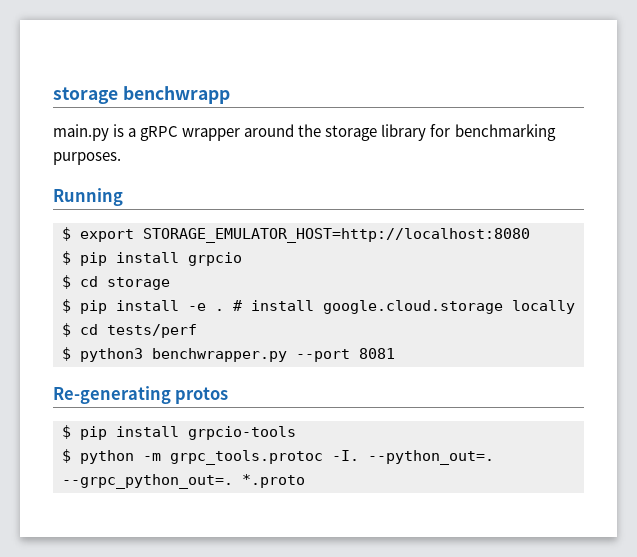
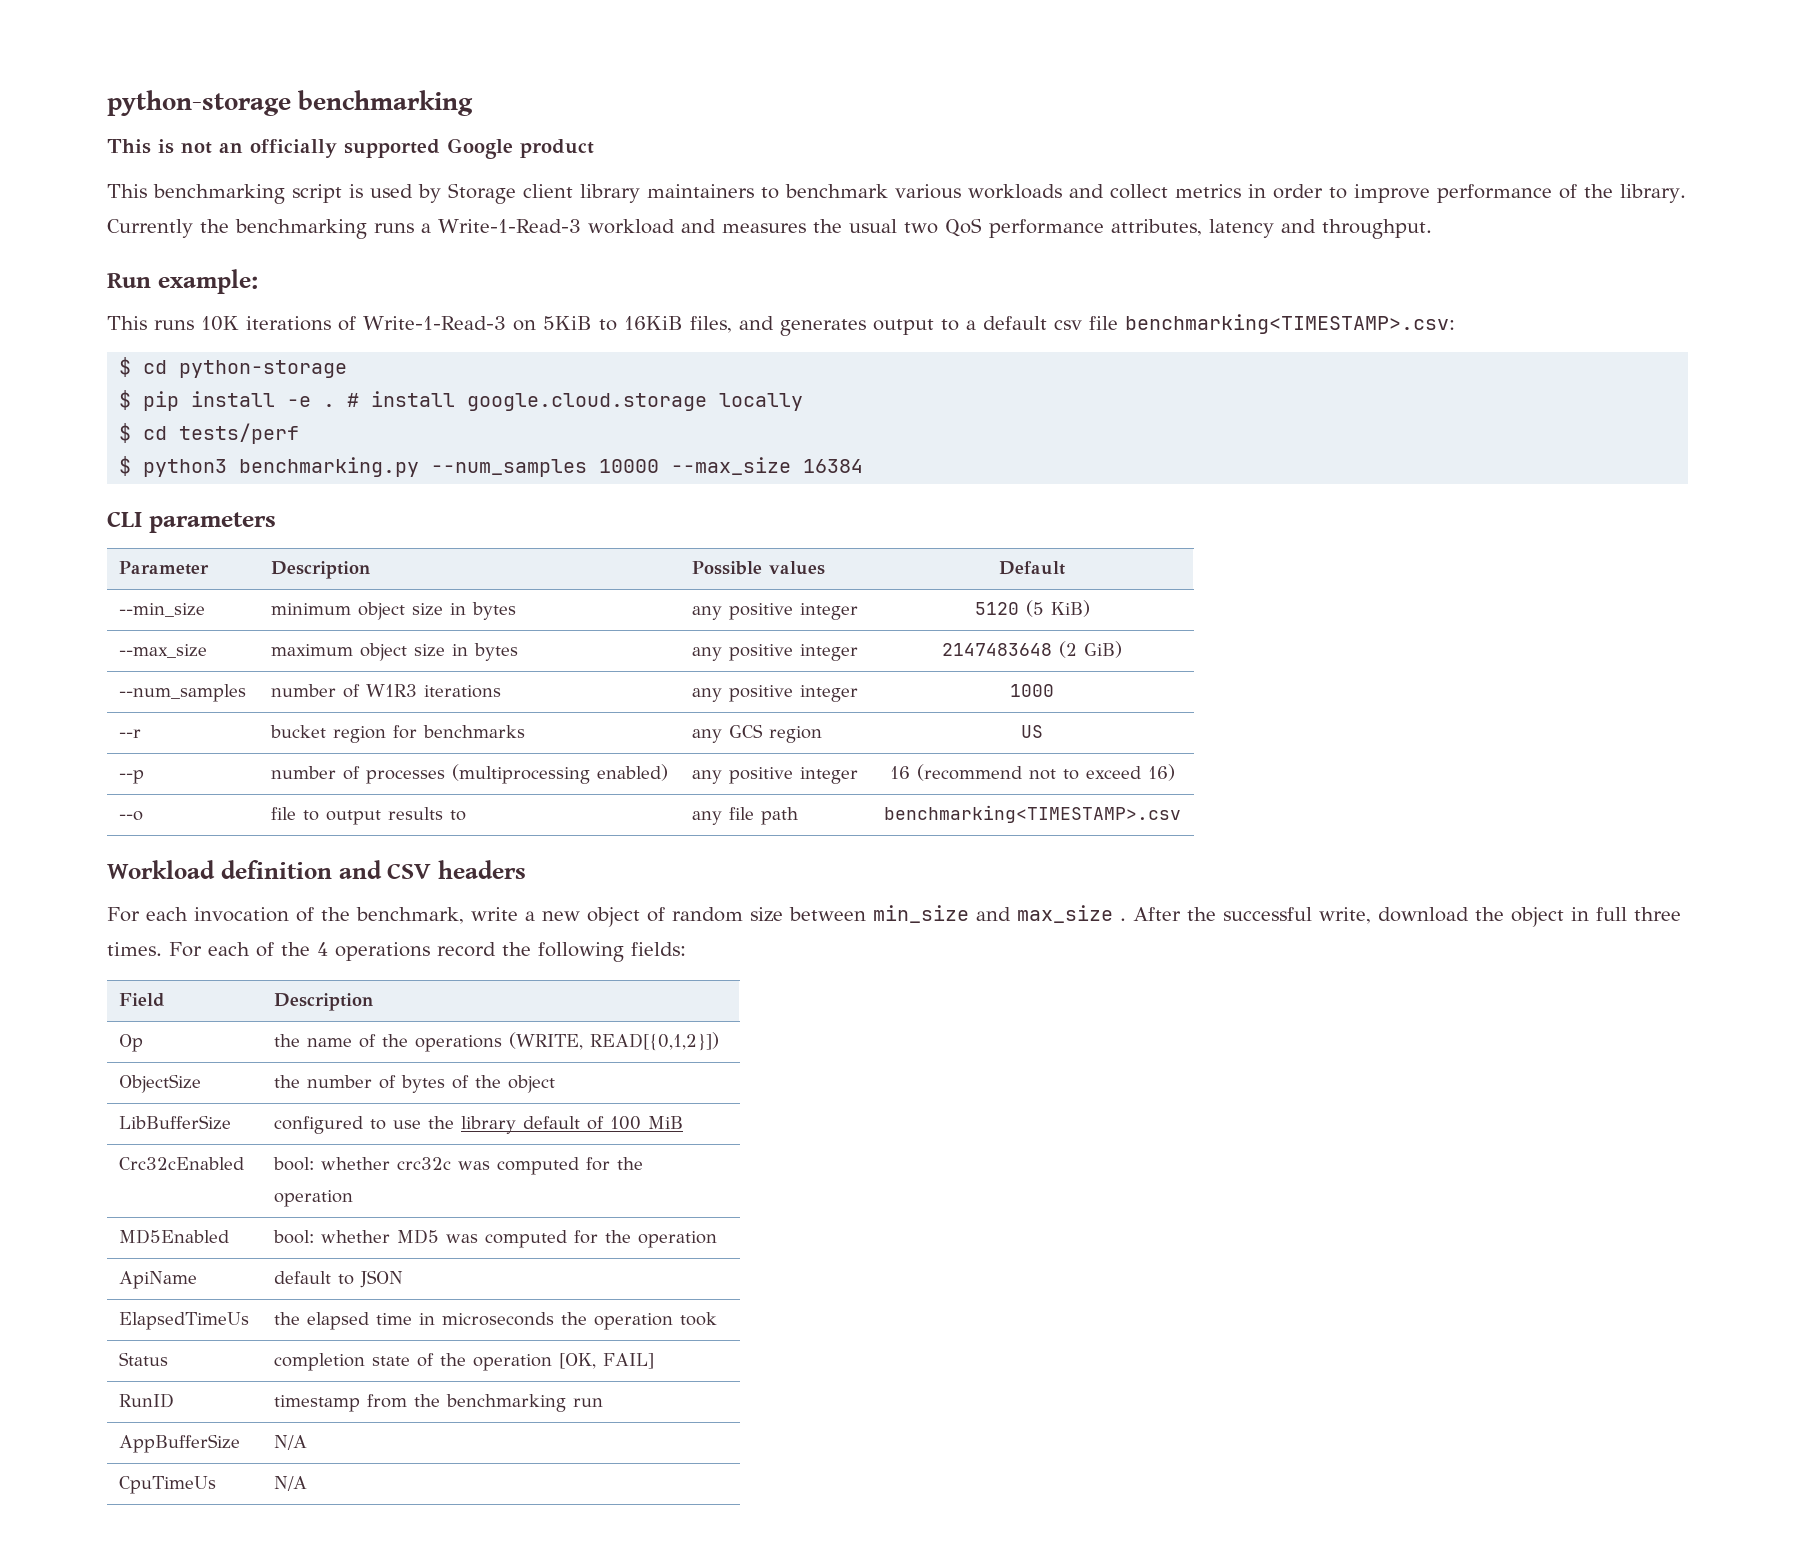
[53,86,230,104] [53,124,556,141] [53,152,121,165] [53,188,123,206] [62,227,530,243] [62,251,242,266] [62,275,170,290] storage benchwrapp // main.py is a gRPC wrapper around the storage library for benchmarking purposes. // Running // $ export STORAGE_EMULATOR_HOST=http://localhost:8080 // $ pip install grpcio // $ cd storage -> [107,90,474,116] [107,138,594,159] [107,183,1686,204] [107,218,1432,239] [107,269,258,294] [107,314,1455,336] [119,357,348,378] python-storage benchmarking // This is not an officially supported Google product // This benchmarking script is used by Storage client library maintainers to benchmark various workloads and collect metrics in order to improve performance of the library. Currently the benchmarking runs a Write-1-Read-3 workload and measures the usual two QoS performance attributes, latency and throughput. // Run example: // This runs 10K iterations of Write-1-Read-3 on 5KiB to 16KiB files, and generates output to a default csv file benchmarking<TIMESTAMP>.csv: // $ cd python-storage
[152,348,395,362] [53,386,229,404] [62,425,296,440] [62,449,494,465] [62,474,305,489] benchwrapper.py --port 8081 // Re-generating protos // $ pip install grpcio-tools // $ python -m grpc_tools.protoc -I. --python_out=. --grpc_python_out=. *.proto -> [239,457,864,477] [107,511,276,533] [119,561,210,575] [271,561,371,579] [692,561,826,575] [998,561,1065,575] [119,603,206,617] [271,602,517,620] [692,603,859,620] [974,600,1090,617] [119,644,208,658] [271,643,519,661] [692,644,859,661] [941,641,1122,658] [119,684,247,702] [271,684,502,698] [692,685,859,702] [1009,684,1054,697] [119,729,142,738] [270,725,526,743] [692,724,823,743] [1020,725,1043,738] [119,770,145,784] [271,764,669,784] [692,767,859,784] [889,764,1175,781] [119,811,144,821] [271,807,467,825] [692,807,799,825] [883,805,1181,823] [107,860,526,879] [107,905,1681,927] [107,942,686,962] [119,993,166,1007] [274,993,374,1011] [119,1034,144,1052] [274,1032,720,1052] [119,1074,202,1093] [274,1075,556,1093] [119,1115,232,1130] [274,1116,684,1134] [119,1157,245,1170] [273,1157,644,1175] [274,1190,354,1207] [119,1229,230,1244] [273,1229,718,1248] [119,1271,198,1289] [274,1270,404,1288] [119,1312,250,1330] [274,1312,718,1330] [119,1352,169,1366] [274,1353,655,1371] [119,1393,175,1408] [274,1394,604,1412] [119,1434,241,1453] [274,1435,308,1450] [119,1476,217,1494] [274,1476,308,1491] benchmarking.py --num_samples 10000 --max_size 16384 // CLI parameters // Parameter | Description | Possible values | Default // --min_size | minimum object size in bytes | any positive integer | 5120 (5 KiB) // --max_size | maximum object size in bytes | any positive integer | 2147483648 (2 GiB) // --num_samples | number of W1R3 iterations | any positive integer | 1000 // --r | bucket region for benchmarks | any GCS region | US // --p | number of processes (multiprocessing enabled) | any positive integer | 16 (recommend not to exceed 16) // --o | file to output results to | any file path | benchmarking<TIMESTAMP>.csv // Workload definition and CSV headers // For each invocation of the benchmark, write a new object of random size between min_size and max_size . After the successful write, download the object in full three times. For each of the 4 operations record the following fields: // Field | Description // Op | the name of the operations (WRITE, READ[{0,1,2}]) // ObjectSize | the number of bytes of the object // LibBufferSize | configured to use the library default of 100 MiB // Crc32cEnabled | bool: whether crc32c was computed for the operation // MD5Enabled | bool: whether MD5 was computed for the operation // ApiName | default to JSON // ElapsedTimeUs | the elapsed time in microseconds the operation took // Status | completion state of the operation [OK, FAIL] // RunID | timestamp from the benchmarking run // AppBufferSize | N/A // CpuTimeUs | N/A

